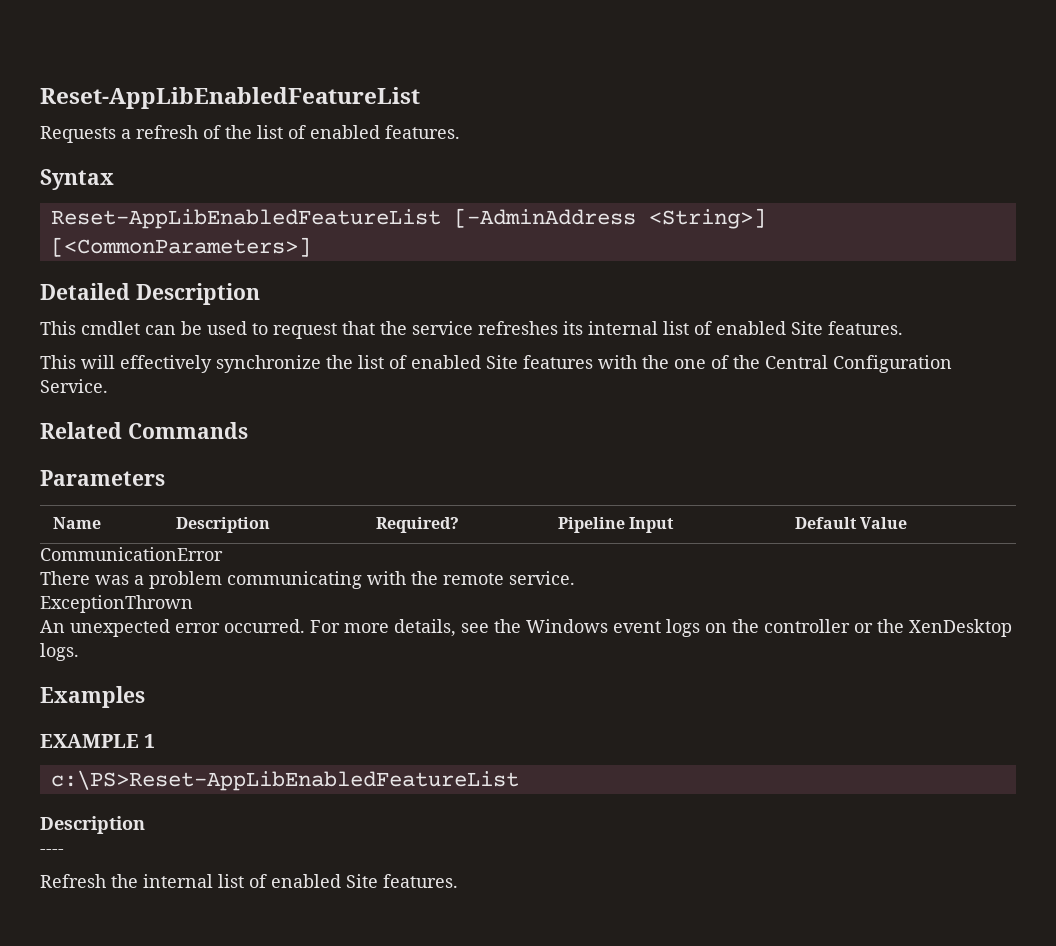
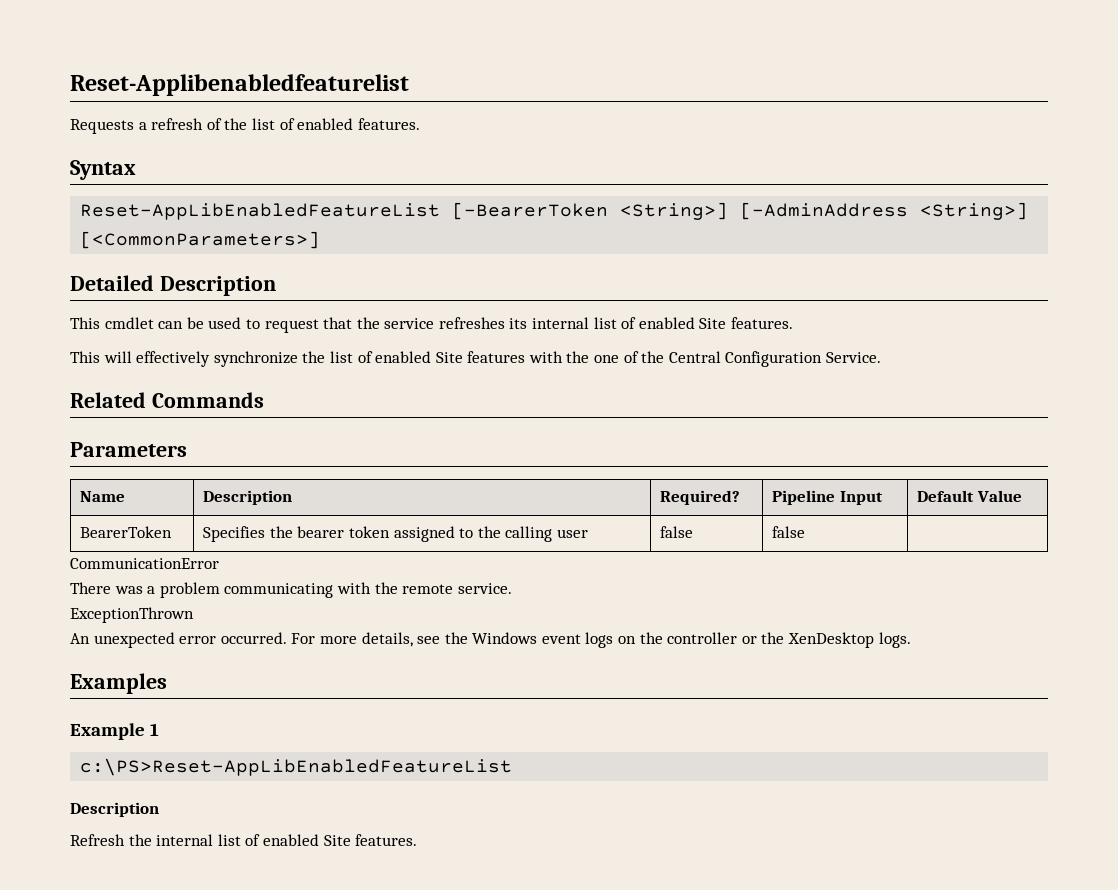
[40,87,420,109] Reset-AppLibEnabledFeatureList -> [70,74,409,96] Reset-Applibenabledfeaturelist
(441, 219) none -> [452,202,729,220] [-BearerToken <String>]
(908, 523) none -> [80,526,173,538] [203,526,588,542] [660,526,694,538] [772,526,806,538] // BearerToken | Specifies the bearer token assigned to the calling user | false | false |
[40,734,139,748] EXAMPLE -> [70,723,145,740] Example
[40,849,64,854] // ---- -> (159, 809) none

